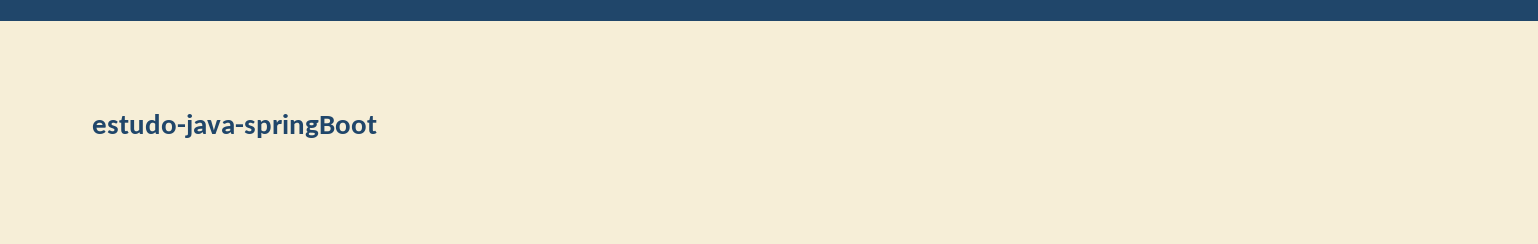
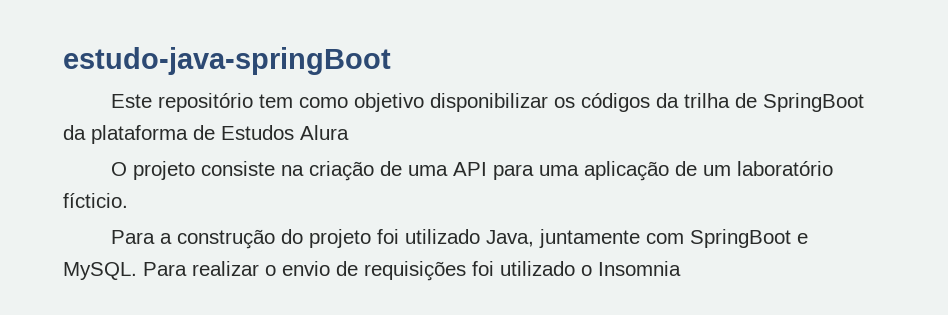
(377, 126) none -> [111,93,865,112] [63,125,349,144] [111,161,834,181] [63,193,128,208] [111,229,809,249] [63,261,681,281] // Este repositório tem como objetivo disponibilizar os códigos da trilha de SpringBoot da plataforma de Estudos Alura // O projeto consiste na criação de uma API para uma aplicação de um laboratório fícticio. // Para a construção do projeto foi utilizado Java, juntamente com SpringBoot e MySQL. Para realizar o envio de requisições foi utilizado o Insomnia

